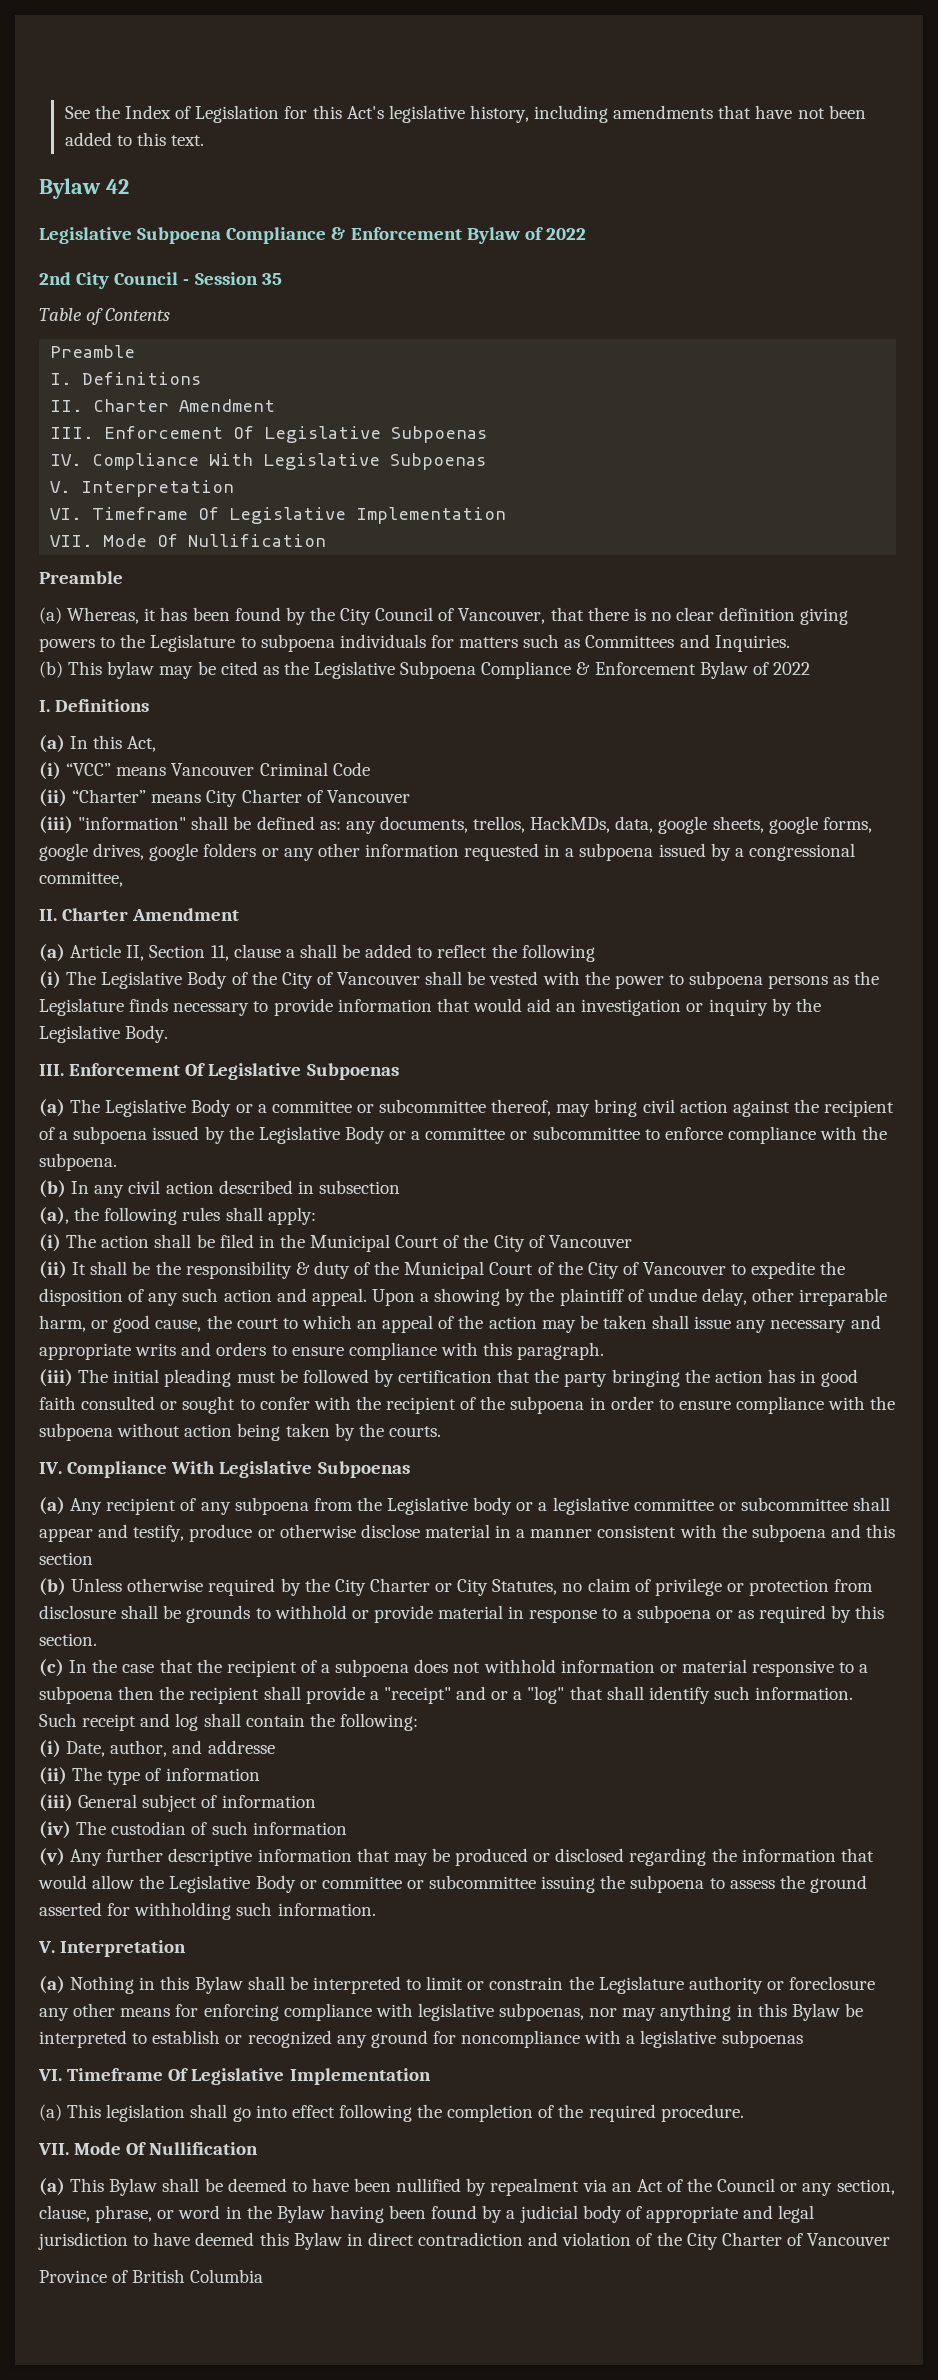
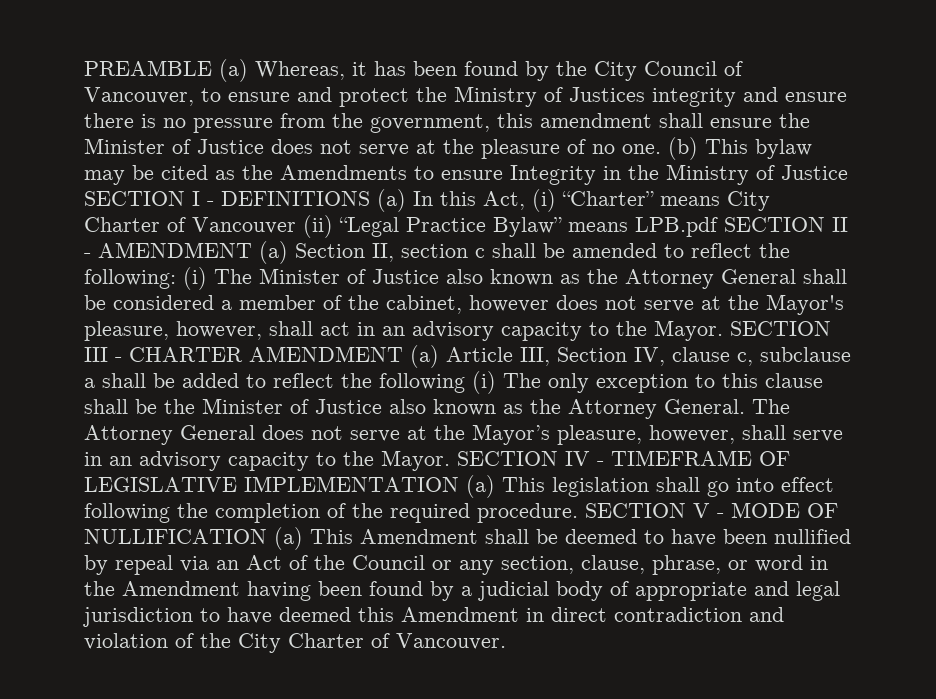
[64,105,866,123] [64,132,205,146] [39,178,129,199] [39,227,586,244] [39,272,282,289] [39,308,171,325] [50,345,136,358] [50,372,202,385] [50,399,276,412] [50,426,488,443] [50,453,487,470] [50,480,235,497] [50,507,507,524] [50,534,327,547] [39,571,123,584] See the Index of Legislation for this Act's legislative history, including amendments that have not been added to this text. // Bylaw 42 // Legislative Subpoena Compliance & Enforcement Bylaw of 2022 // 2nd City Council - Session 35 // Table of Contents // Preamble // I. Definitions // II. Charter Amendment // III. Enforcement Of Legislative Subpoenas // IV. Compliance With Legislative Subpoenas // V. Interpretation // VI. Timeframe Of Legislative Implementation // VII. Mode Of Nullification // Preamble // -> [84,60,212,76] PREAMBLE
[550,607,849,625] [39,634,790,652] that there is no clear definition giving powers to the Legislature to subpoena individuals for matters such as Committees and Inquiries. // -> [201,86,847,107] [84,113,810,133] [84,138,661,159] to ensure and protect the Ministry of Justices integrity and ensure there is no pressure from the government, this amendment shall ensure the Minister of Justice does not serve at the pleasure of no one.
[314,661,810,679] [39,699,150,712] [39,735,157,753] [39,762,370,780] [39,789,67,807] Legislative Subpoena Compliance & Enforcement Bylaw of 2022 // I. Definitions // (a) In this Act, // (i) “VCC” means Vancouver Criminal Code // (ii) -> [280,164,848,185] [84,189,556,212] Amendments to ensure Integrity in the Ministry of Justice SECTION I - DEFINITIONS (a) In this Act, (i)
[39,816,872,834] [39,843,855,861] [39,871,123,887] [39,908,240,921] [39,944,281,962] // (iii) "information" shall be defined as: any documents, trellos, HackMDs, data, google sheets, google forms, google drives, google folders or any other information requested in a subpoena issued by a congressional committee, // II. Charter Amendment // (a) Article II, Section 11, clause -> [303,215,848,238] [84,241,790,264] [84,267,847,290] [84,294,844,315] [84,320,831,341] [84,345,851,368] (ii) “Legal Practice Bylaw” means LPB.pdf SECTION II - AMENDMENT (a) Section II, section c shall be amended to reflect the following: (i) The Minister of Justice also known as the Attorney General shall be considered a member of the cabinet, however does not serve at the Mayor's pleasure, however, shall act in an advisory capacity to the Mayor. SECTION III - CHARTER AMENDMENT (a) Article III, Section IV, clause c, subclause
[39,971,880,989] [39,998,821,1016] [39,1025,169,1043] [39,1063,399,1080] [39,1099,895,1117] [39,1126,888,1144] [39,1153,117,1171] [39,1180,400,1198] [39,1207,316,1225] [39,1234,632,1252] [39,1261,846,1279] [39,1288,888,1306] [39,1315,881,1333] [39,1342,605,1360] [39,1369,859,1387] [39,1396,896,1414] [39,1423,441,1441] [39,1461,410,1478] [39,1497,891,1515] [39,1524,896,1542] [39,1552,93,1565] [39,1578,874,1596] [39,1605,885,1623] [39,1633,97,1646] [39,1659,869,1677] [39,1686,854,1704] [39,1713,418,1731] [39,1740,275,1758] [39,1767,260,1785] [39,1794,316,1812] [39,1821,347,1839] [39,1848,874,1866] [38,1875,867,1893] [39,1902,376,1920] [38,1940,187,1957] [39,1976,876,1994] [39,2003,863,2021] [39,2030,803,2048] [38,2068,431,2085] // (i) The Legislative Body of the City of Vancouver shall be vested with the power to subpoena persons as the Legislature finds necessary to provide information that would aid an investigation or inquiry by the Legislative Body. // III. Enforcement Of Legislative Subpoenas // (a) The Legislative Body or a committee or subcommittee thereof, may bring civil action against the recipient of a subpoena issued by the Legislative Body or a committee or subcommittee to enforce compliance with the subpoena. // (b) In any civil action described in subsection // (a), the following rules shall apply: // (i) The action shall be filed in the Municipal Court of the City of Vancouver // (ii) It shall be the responsibility & duty of the Municipal Court of the City of Vancouver to expedite the disposition of any such action and appeal. Upon a showing by the plaintiff of undue delay, other irreparable harm, or good cause, the court to which an appeal of the action may be taken shall issue any necessary and appropriate writs and orders to ensure compliance with this paragraph. // (iii) The initial pleading must be followed by certification that the party bringing the action has in good faith consulted or sought to confer with the recipient of the subpoena in order to ensure compliance with the subpoena without action being taken by the courts. // IV. Compliance With Legislative Subpoenas // (a) Any recipient of any subpoena from the Legislative body or a legislative committee or subcommittee shall appear and testify, produce or otherwise disclose material in a manner consistent with the subpoena and this section // (b) Unless otherwise required by the City Charter or City Statutes, no claim of privilege or protection from disclosure shall be grounds to withhold or provide material in response to a subpoena or as required by this section. // (c) In the case that the recipient of a subpoena does not withhold information or material responsive to a subpoena then the recipient shall provide a "receipt" and or a "log" that shall identify such information. Such receipt and log shall contain the following: // (i) Date, author, and addresse // (ii) The type of information // (iii) General subject of information // (iv) The custodian of such information // (v) Any further descriptive information that may be produced or disclosed regarding the information that would allow the Legislative Body or committee or subcommittee issuing the subpoena to assess the ground asserted for withholding such information. // V. Interpretation // (a) Nothing in this Bylaw shall be interpreted to limit or constrain the Legislature authority or foreclosure any other means for enforcing compliance with legislative subpoenas, nor may anything in this Bylaw be interpreted to establish or recognized any ground for noncompliance with a legislative subpoenas // VI. Timeframe Of Legislative Implementation // -> [472,371,823,394] [84,398,790,419] [84,424,843,445] [84,450,790,471] [84,476,459,492] (i) The only exception to this clause shall be the Minister of Justice also known as the Attorney General. The Attorney General does not serve at the Mayor’s pleasure, however, shall serve in an advisory capacity to the Mayor. SECTION IV - TIMEFRAME OF LEGISLATIVE IMPLEMENTATION
[38,2142,259,2155] [39,2178,158,2196] // VII. Mode Of Nullification // (a) This Bylaw -> [585,502,838,518] [84,527,478,550] SECTION V - MODE OF NULLIFICATION (a) This Amendment
[490,2178,580,2196] repealment -> [115,555,173,575] repeal
[276,2205,325,2223] Bylaw -> [122,581,240,596] Amendment
[293,2232,342,2250] Bylaw -> [401,607,519,622] Amendment
[807,2233,891,2246] [39,2269,264,2283] Vancouver // Province of British Columbia -> [396,633,506,650] Vancouver.

